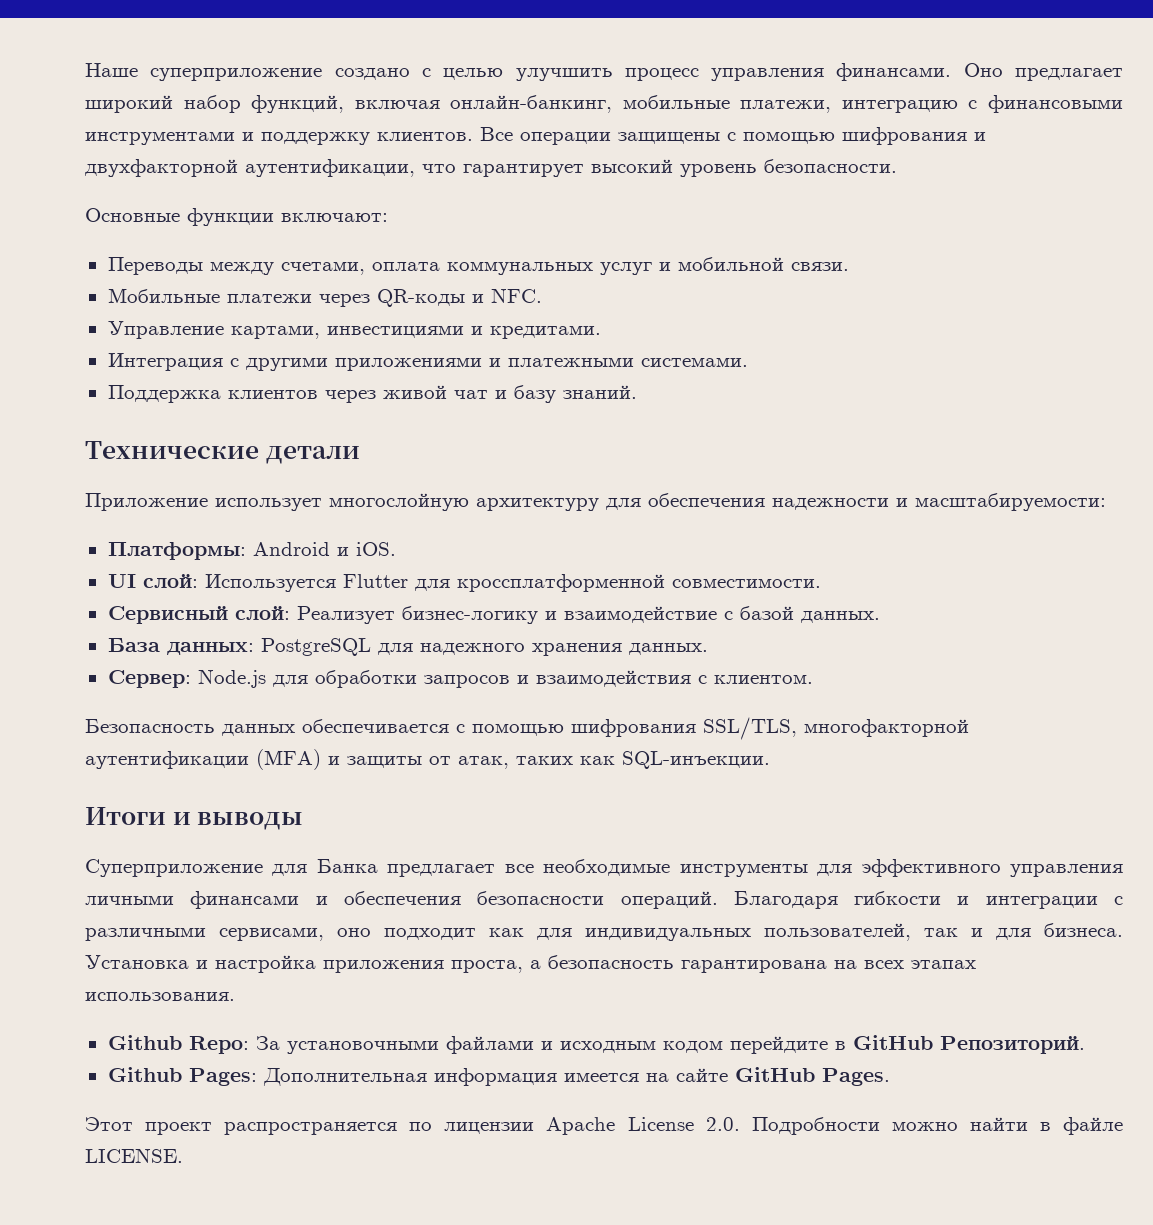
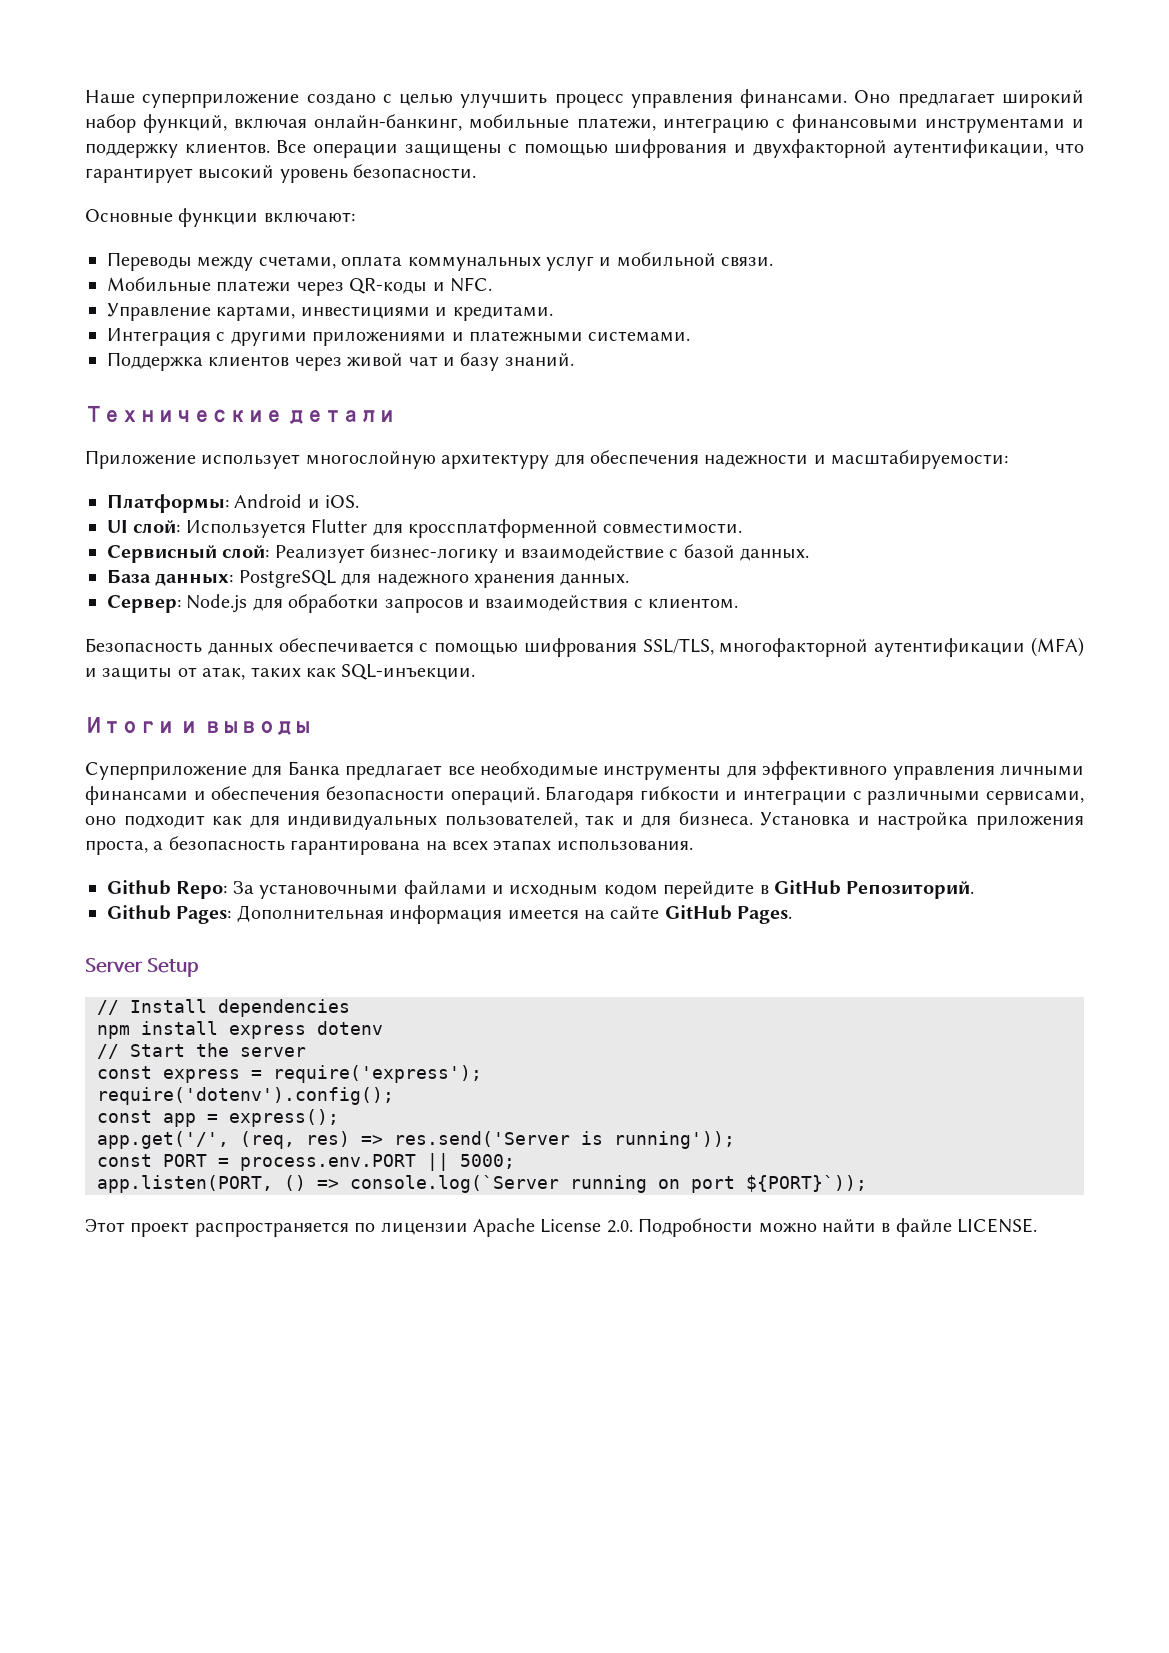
(890, 1077) none -> [85,958,199,977] [97,999,350,1017] [97,1021,383,1039] [97,1043,306,1059] [97,1065,482,1083] [97,1087,394,1105] [97,1109,339,1127] [97,1131,735,1149] [97,1153,515,1171] [97,1175,867,1193] // Server Setup // // Install dependencies // npm install express dotenv // // Start the server // const express = require('express'); // require('dotenv').config(); // const app = express(); // app.get('/', (req, res) => res.send('Server is running')); // const PORT = process.env.PORT || 5000; // app.listen(PORT, () => console.log(`Server running on port ${PORT}`));

